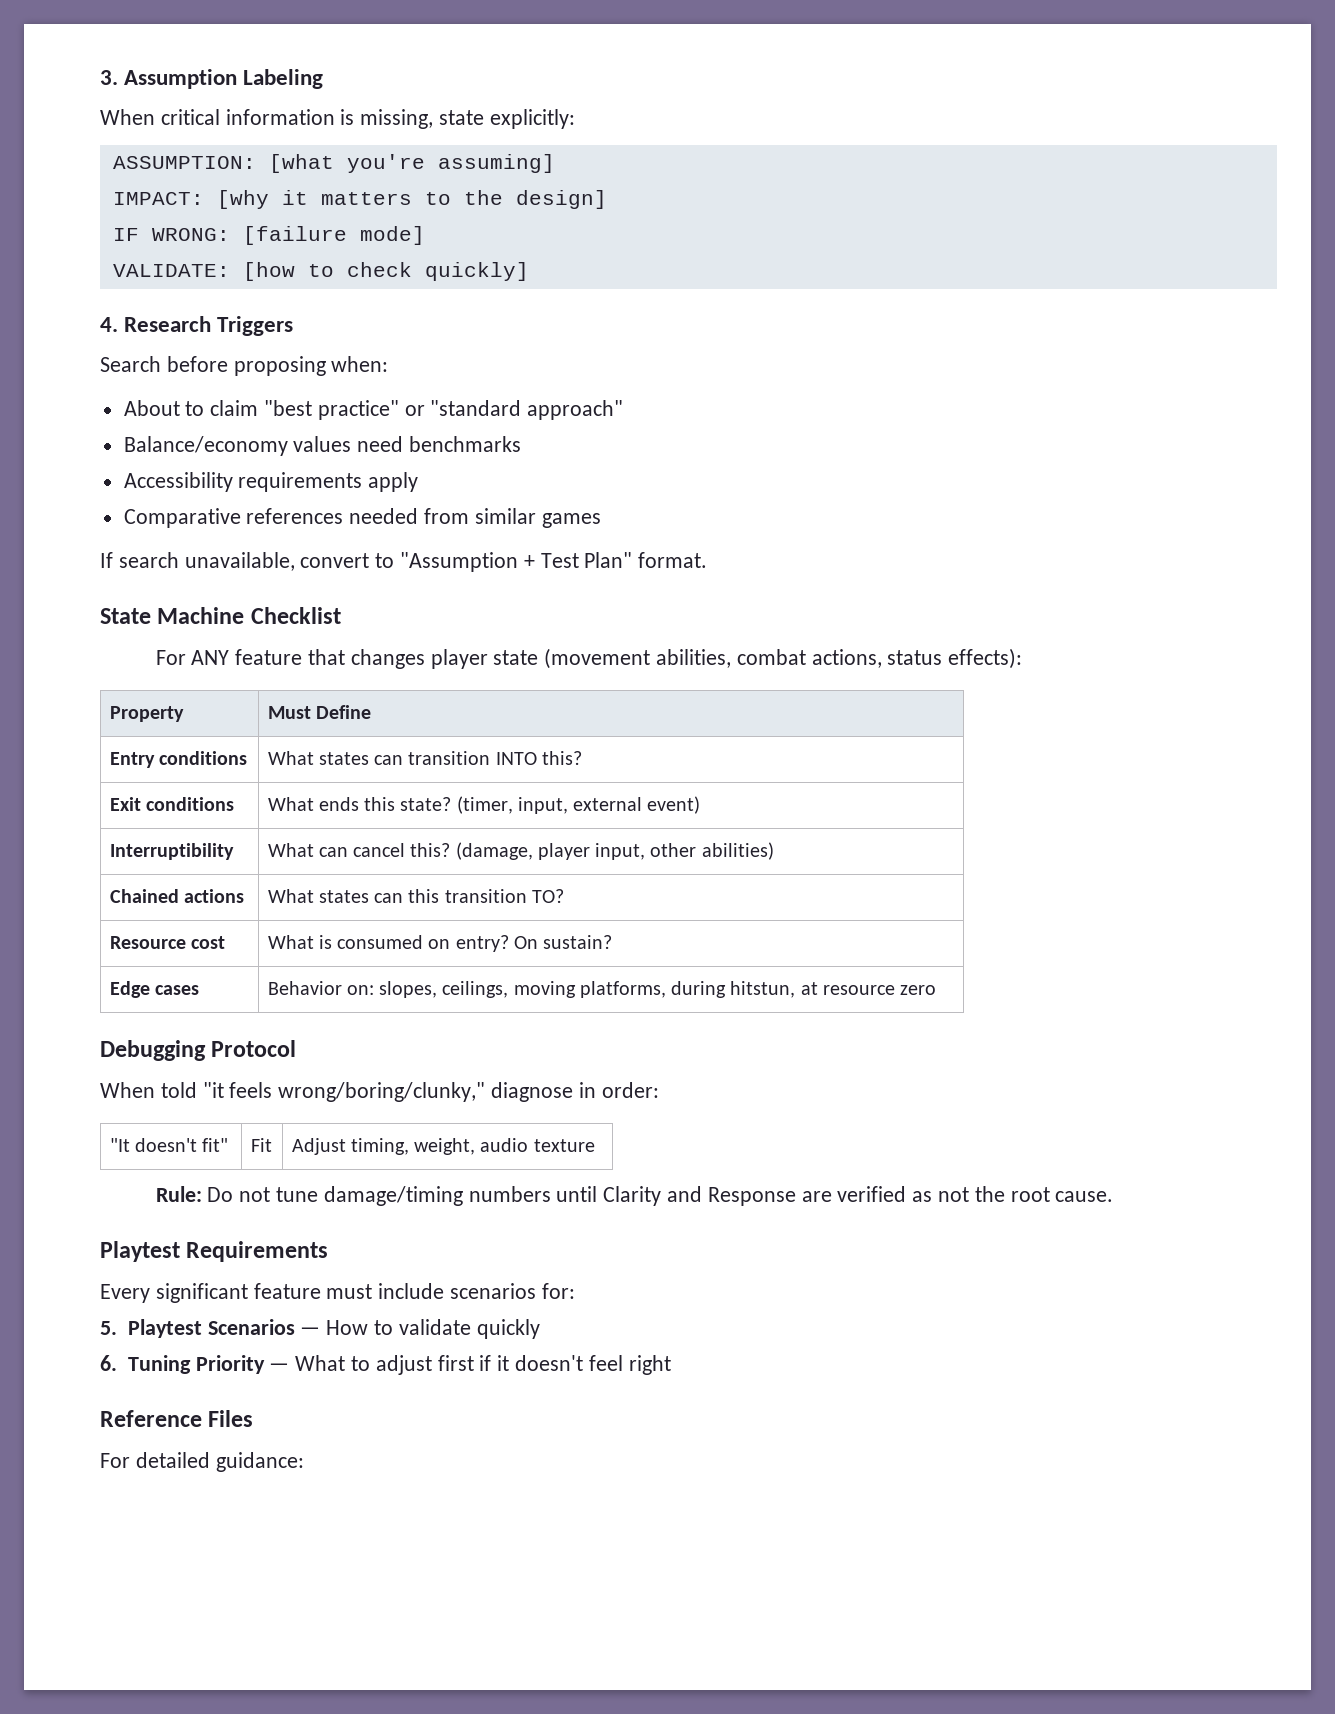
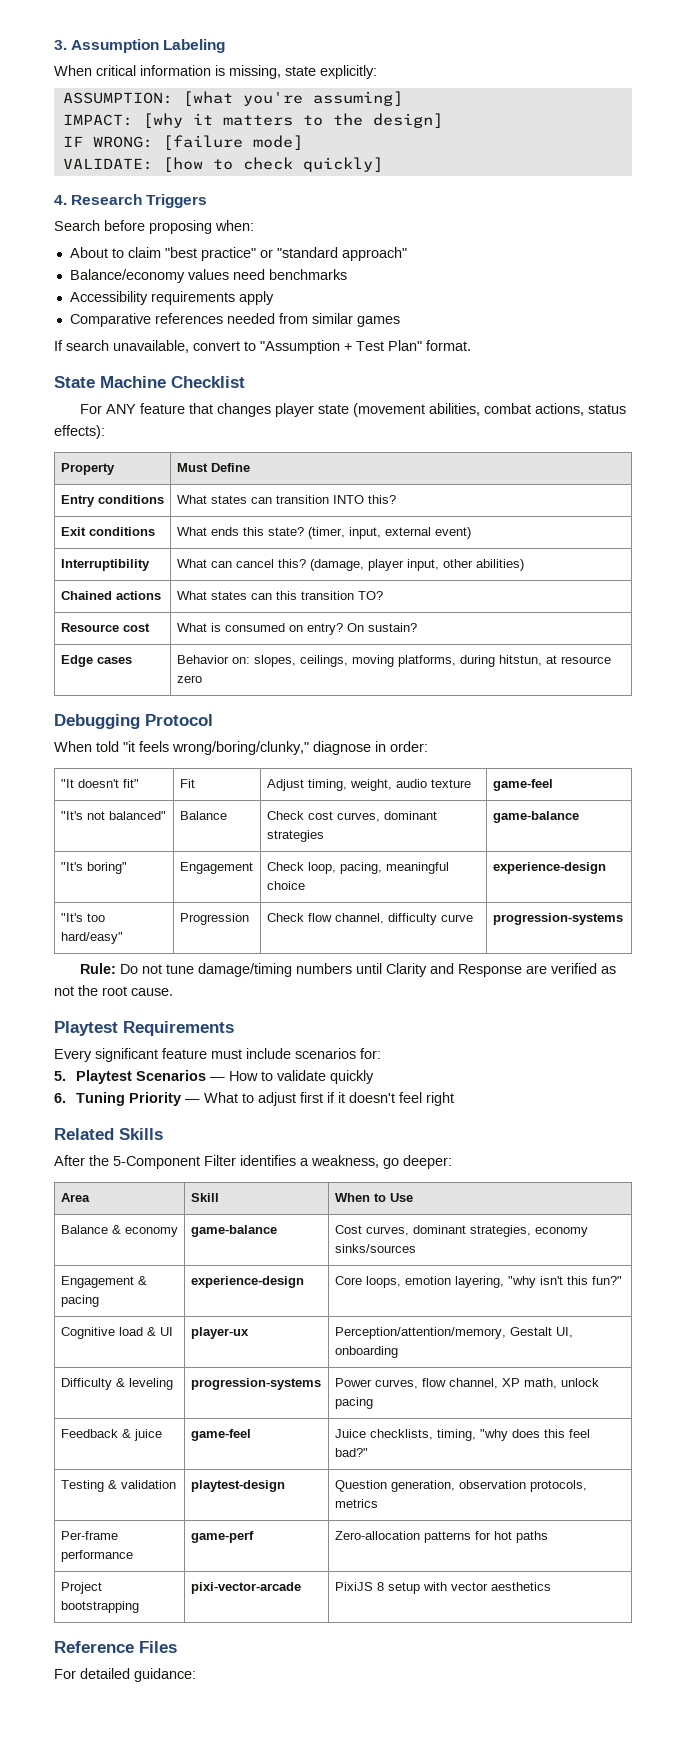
(595, 1145) none -> [492,779,553,791] [60,811,166,820] [179,811,227,820] [266,811,437,822] [266,830,324,842] [492,811,579,823] [60,862,127,874] [179,862,253,874] [266,862,449,874] [266,881,305,890] [492,862,606,874] [60,913,105,922] [60,932,123,944] [179,913,249,925] [266,913,473,925] [492,913,623,925] | game-feel // "It's not balanced" | Balance | Check cost curves, dominant strategies | game-balance // "It's boring" | Engagement | Check loop, pacing, meaningful choice | experience-design // "It's too hard/easy" | Progression | Check flow channel, difficulty curve | progression-systems
(671, 1365) none -> [54,1128,163,1140] [54,1155,452,1169] [60,1193,90,1202] [190,1193,219,1202] [334,1193,413,1202] [60,1225,178,1237] [190,1225,277,1237] [334,1225,588,1237] [334,1244,416,1253] [60,1276,147,1288] [60,1295,99,1307] [190,1276,304,1288] [334,1276,622,1288] [60,1327,173,1339] [190,1327,249,1339] [334,1327,573,1339] [334,1346,398,1358] [60,1378,173,1390] [190,1378,321,1390] [334,1378,599,1389] [334,1397,373,1409] [60,1429,162,1441] [190,1429,251,1441] [334,1429,590,1441] [334,1448,368,1457] [60,1480,176,1492] [190,1480,285,1492] [334,1480,587,1492] [334,1499,378,1508] [60,1531,118,1540] [60,1550,133,1562] [190,1531,254,1543] [334,1531,548,1543] [60,1582,102,1594] [60,1601,139,1613] [190,1582,301,1594] [334,1582,551,1594] // Related Skills // After the 5-Component Filter identifies a weakness, go deeper: // Area | Skill | When to Use // Balance & economy | game-balance | Cost curves, dominant strategies, economy sinks/sources // Engagement & pacing | experience-design | Core loops, emotion layering, "why isn't this fun?" // Cognitive load & UI | player-ux | Perception/attention/memory, Gestalt UI, onboarding // Difficulty & leveling | progression-systems | Power curves, flow channel, XP math, unlock pacing // Feedback & juice | game-feel | Juice checklists, timing, "why does this feel bad?" // Testing & validation | playtest-design | Question generation, observation protocols, metrics // Per-frame performance | game-perf | Zero-allocation patterns for hot paths // Project bootstrapping | pixi-vector-arcade | PixiJS 8 setup with vector aesthetics

